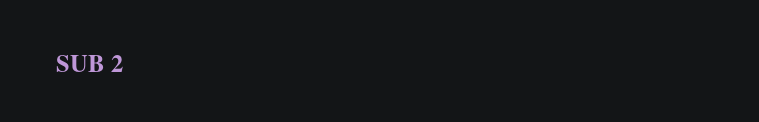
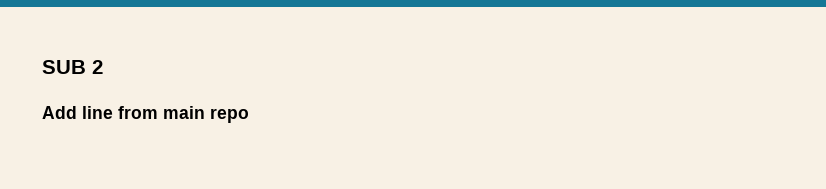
(123, 63) none -> [42,106,249,123] // Add line from main repo

